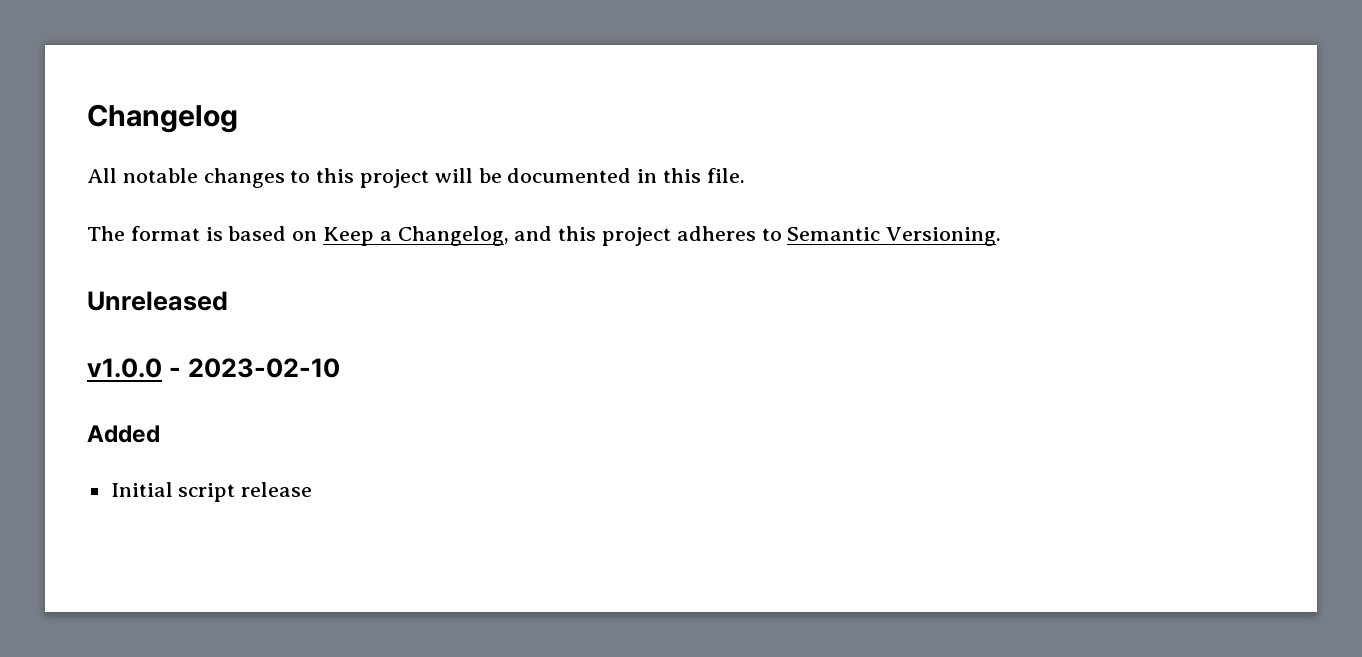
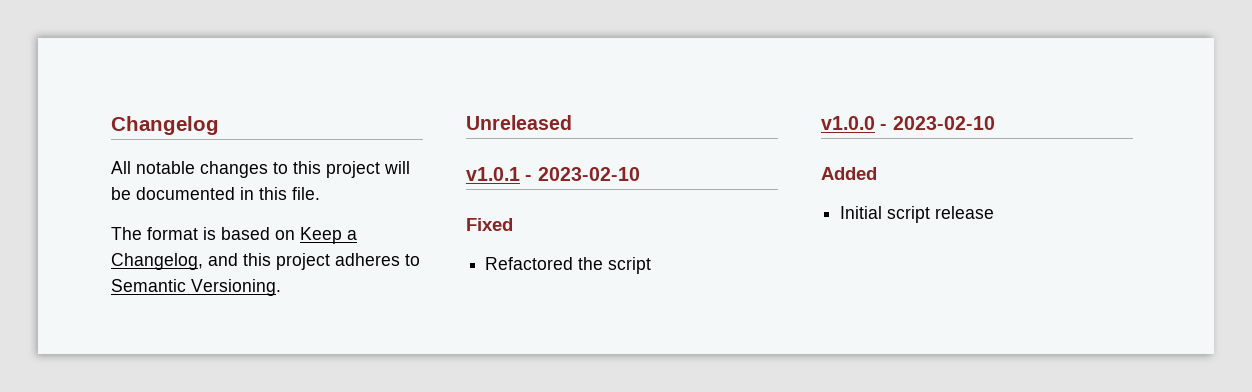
(228, 301) none -> [466,167,640,181] [466,218,513,231] [485,257,652,274] // v1.0.1 - 2023-02-10 // Fixed // Refactored the script

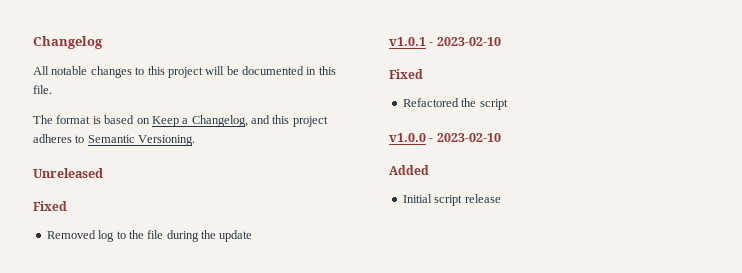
(572, 122) none -> [33,201,67,211] [46,230,253,242] // Fixed // Removed log to the file during the update

